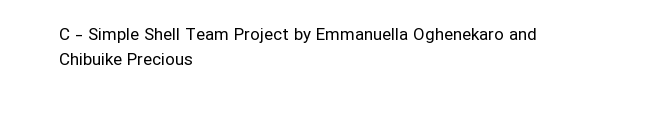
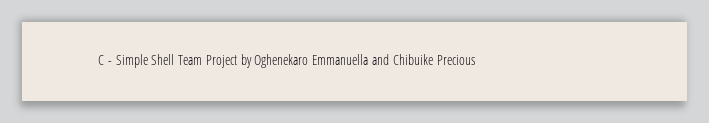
[316,28,504,43] Emmanuella Oghenekaro -> [254,54,369,68] Oghenekaro Emmanuella

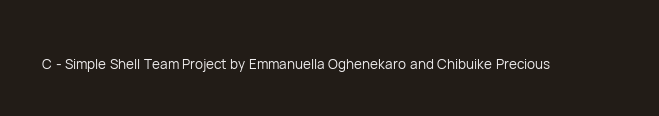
[254,54,369,68] Oghenekaro Emmanuella -> [248,59,407,72] Emmanuella Oghenekaro

